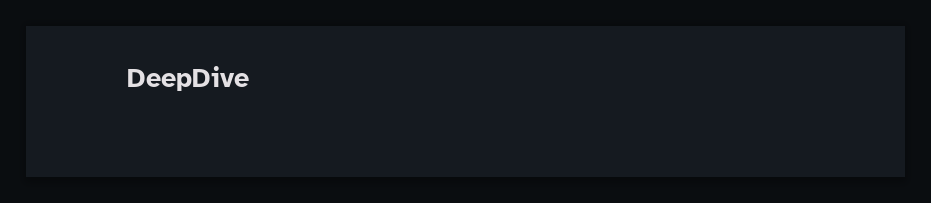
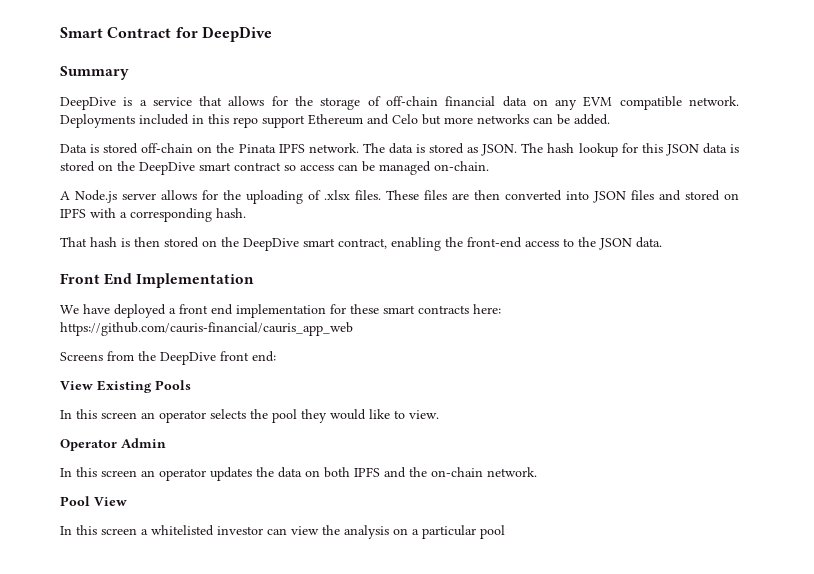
[127,66,249,91] DeepDive -> [60,26,272,42] [60,66,129,80] [60,96,739,110] [60,114,610,128] [60,143,739,157] [60,161,489,175] [60,190,739,204] [60,208,246,222] [60,237,662,251] [60,273,255,288] [60,304,501,318] [60,322,353,336] [60,351,276,365] [60,380,191,393] [60,409,439,423] [60,438,166,451] [60,467,537,481] [60,496,127,506] [60,525,505,539] Smart Contract for DeepDive // Summary // DeepDive is a service that allows for the storage of off-chain financial data on any EVM compatible network. Deployments included in this repo support Ethereum and Celo but more networks can be added. // Data is stored off-chain on the Pinata IPFS network. The data is stored as JSON. The hash lookup for this JSON data is stored on the DeepDive smart contract so access can be managed on-chain. // A Node.js server allows for the uploading of .xlsx files. These files are then converted into JSON files and stored on IPFS with a corresponding hash. // That hash is then stored on the DeepDive smart contract, enabling the front-end access to the JSON data. // Front End Implementation // We have deployed a front end implementation for these smart contracts here: https://github.com/cauris-financial/cauris_app_web // Screens from the DeepDive front end: // View Existing Pools // In this screen an operator selects the pool they would like to view. // Operator Admin // In this screen an operator updates the data on both IPFS and the on-chain network. // Pool View // In this screen a whitelisted investor can view the analysis on a particular pool

